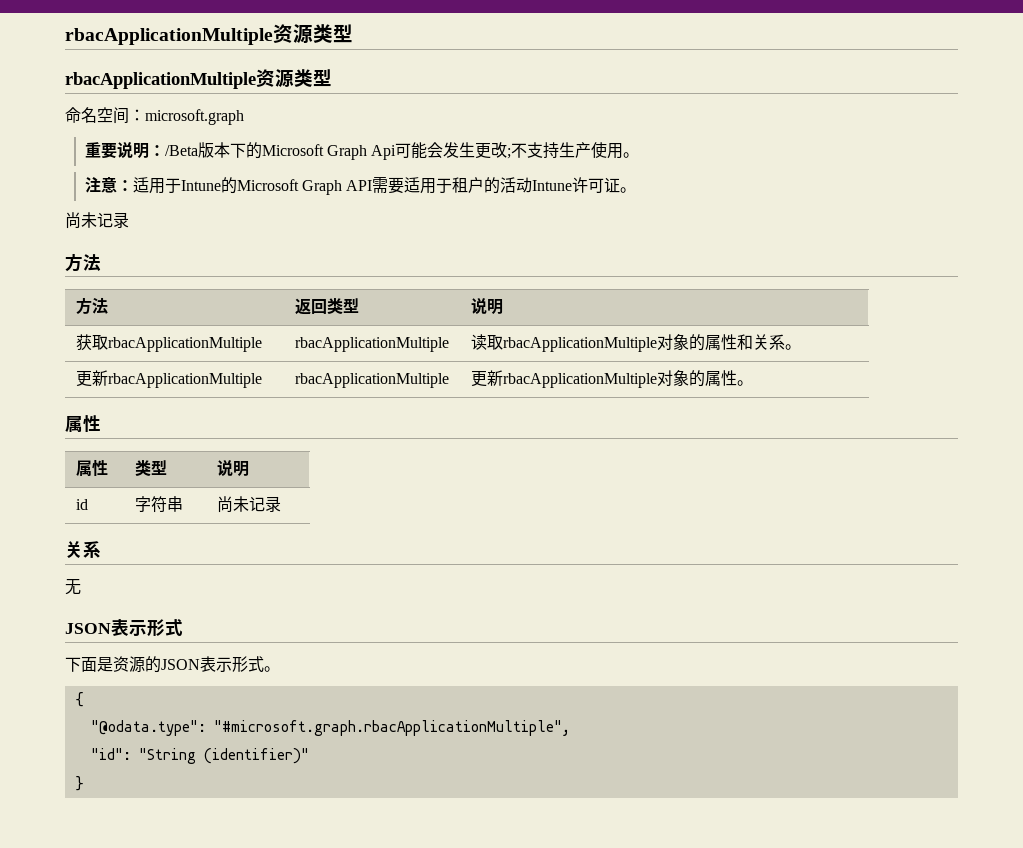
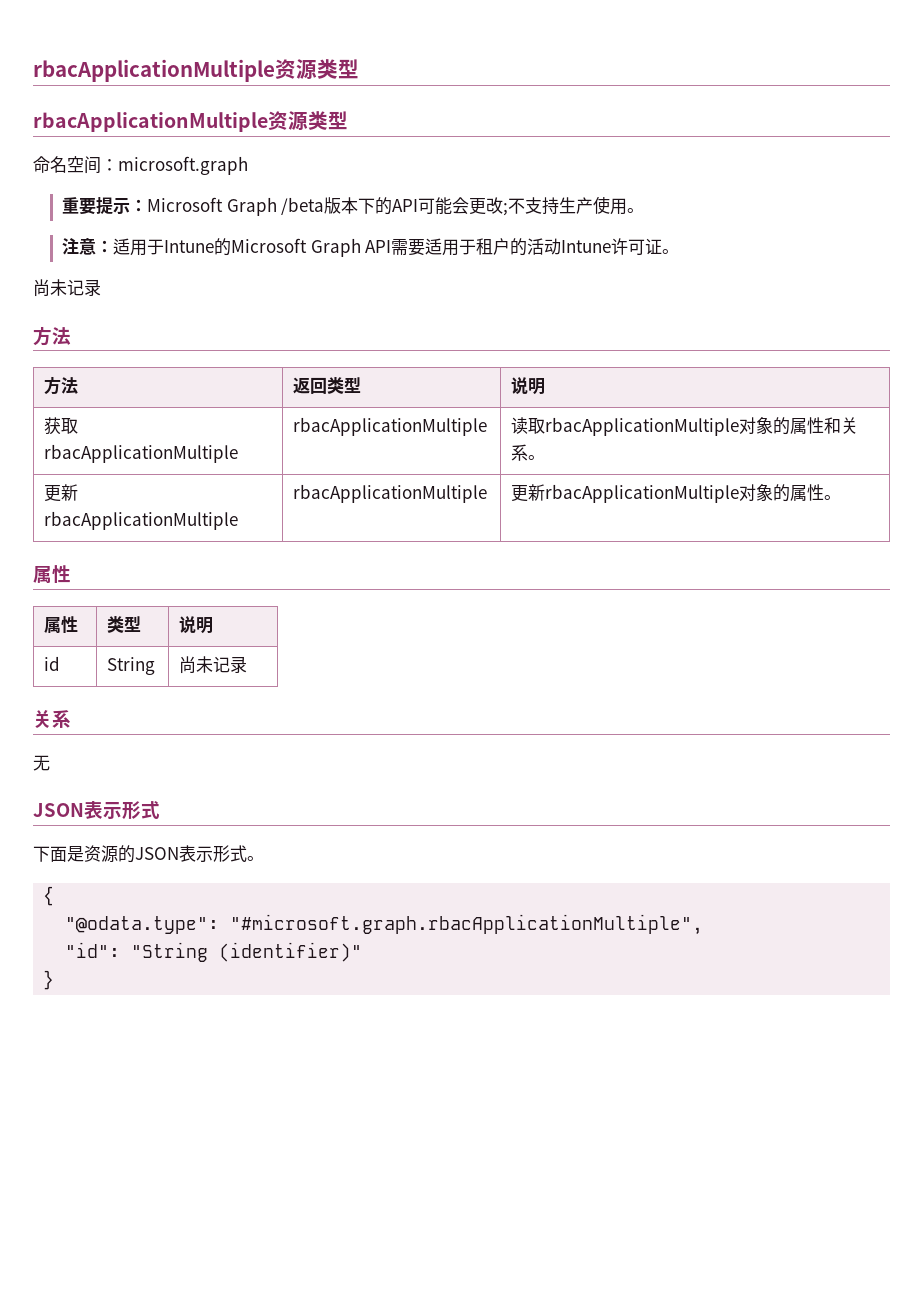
[116,142,476,160] 说明：/Beta版本下的Microsoft Graph Api可能会发生 -> [96,197,470,216] 提示：Microsoft Graph /beta版本下的API可能会
[134,496,183,513] 字符串 -> [107,657,156,675] String

